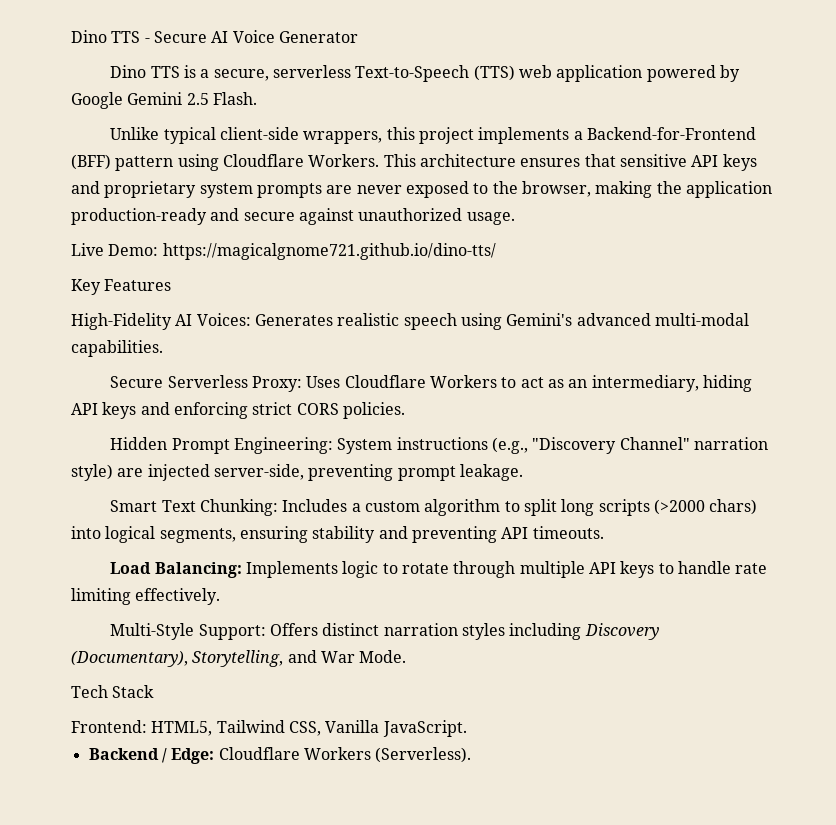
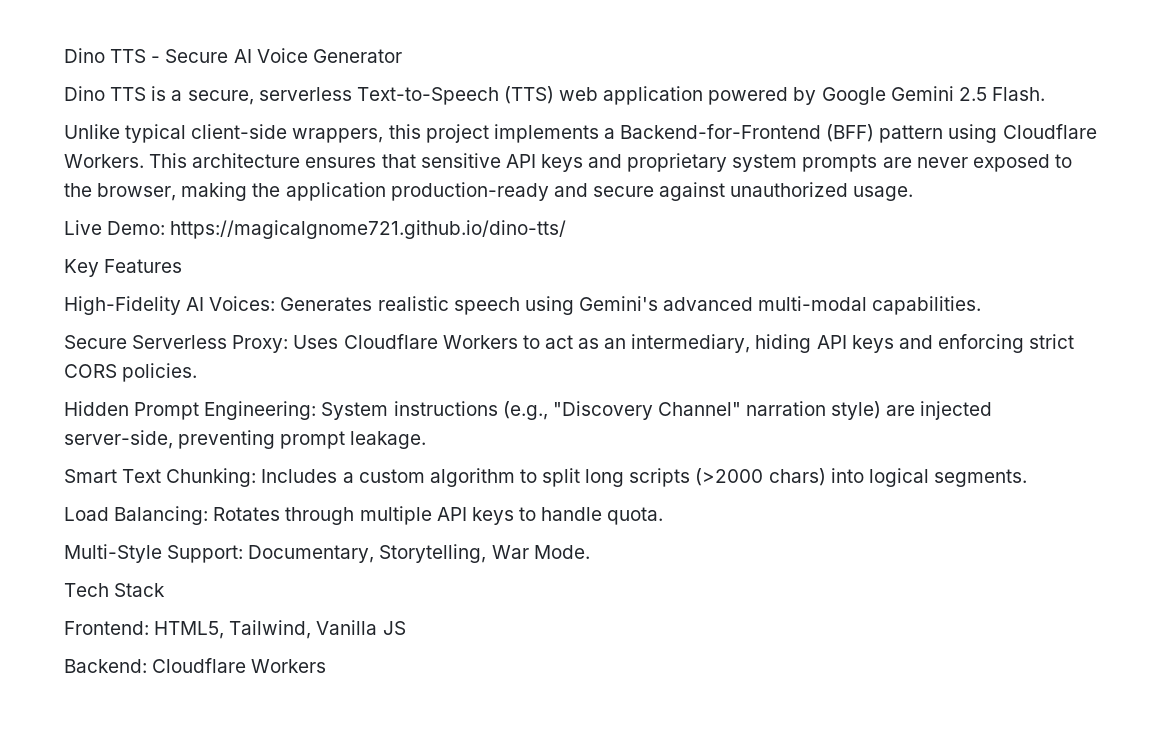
[159,526,604,543] [110,561,450,578] segments, ensuring stability and preventing API timeouts. // Load Balancing: Implements logic to rotate -> [933,469,1027,487] [64,506,281,525] segments. // Load Balancing: Rotates
[735,563,768,574] [71,588,221,605] rate limiting effectively. -> [607,507,664,525] quota.
[270,623,659,640] [71,650,317,667] Offers distinct narration styles including Discovery (Documentary), Storytelling, and -> [248,544,487,563] Documentary, Storytelling,
[216,720,467,737] [88,747,472,764] Tailwind CSS, Vanilla JavaScript. // Backend / Edge: Cloudflare Workers (Serverless). -> [229,620,406,639] [64,658,327,673] Tailwind, Vanilla JS // Backend: Cloudflare Workers

